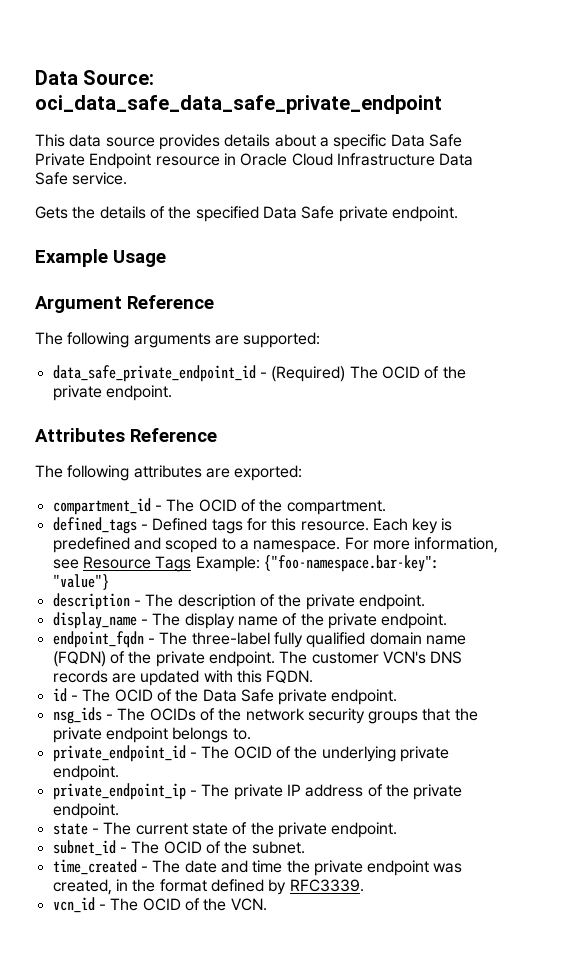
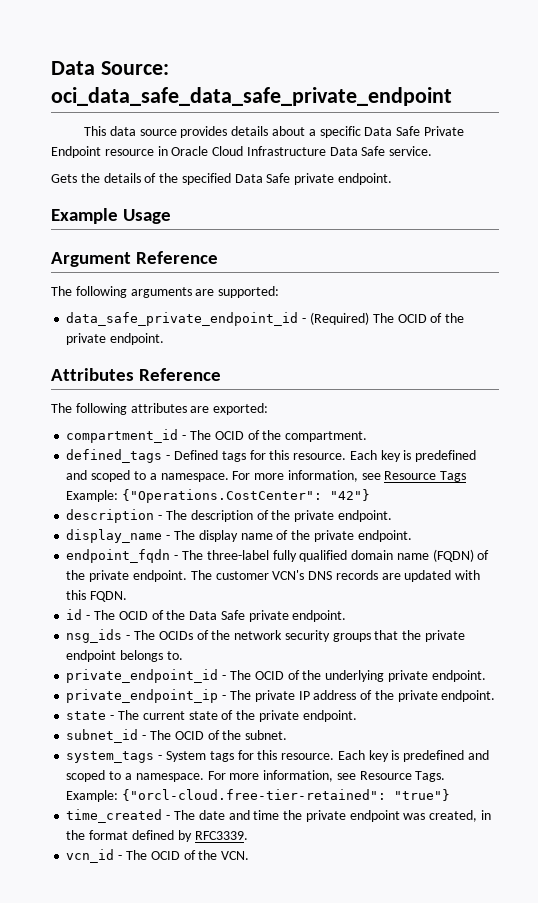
[263,555,439,572] [52,574,109,590] {"foo-namespace.bar-key": "value"} -> [122,489,371,503] {"Operations.CostCenter": "42"}
(305, 847) none -> [66,750,489,763] [66,770,446,782] [66,789,451,802] // system_tags - System tags for this resource. Each key is predefined and scoped to a namespace. For more information, see Resource Tags. Example: {"orcl-cloud.free-tier-retained": "true"}

